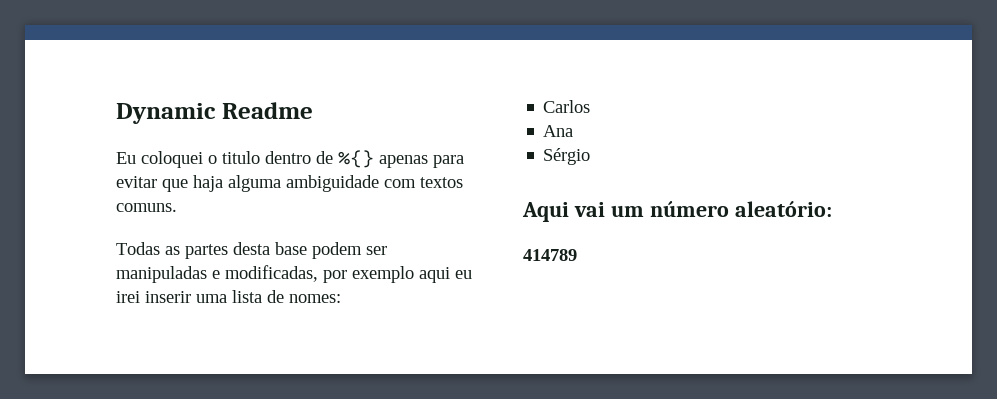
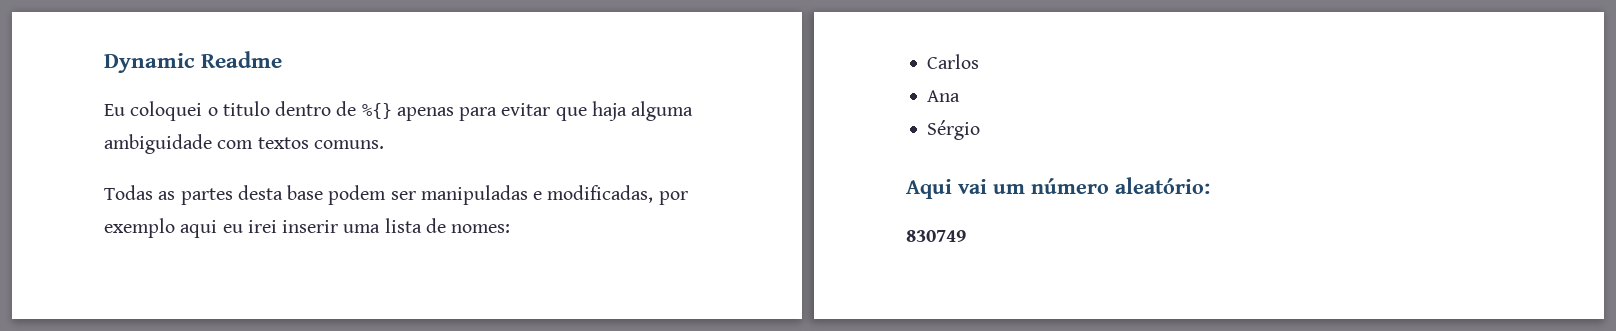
[523,249,577,261] 414789 -> [906,230,966,242] 830749

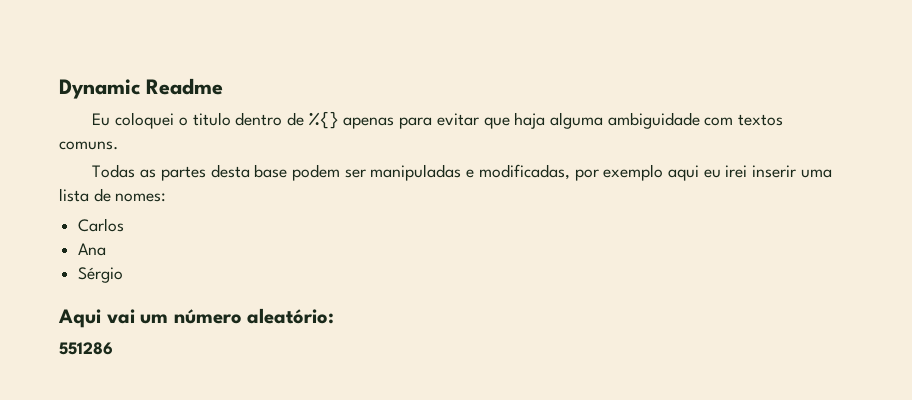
[906,230,966,242] 830749 -> [59,342,113,355] 551286

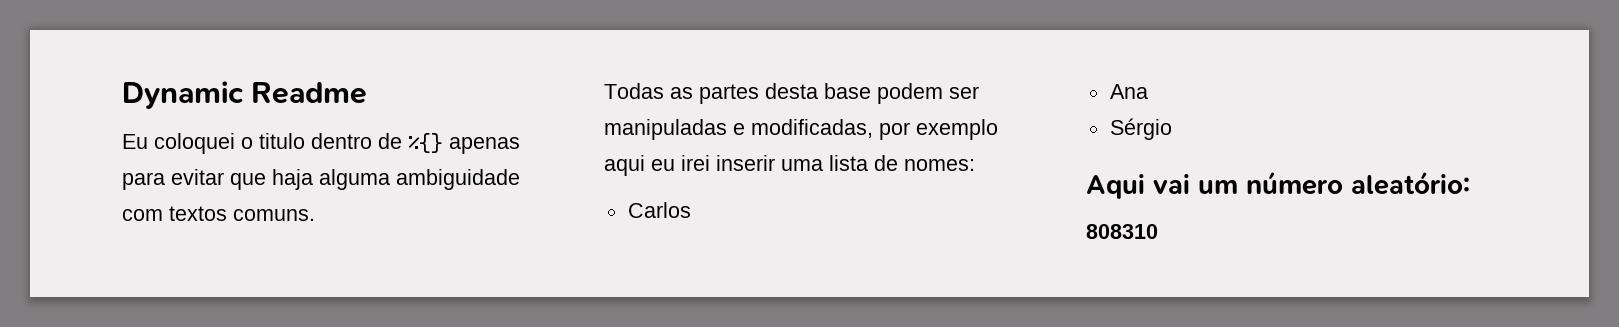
[59,342,113,355] 551286 -> [1086,224,1158,239] 808310

